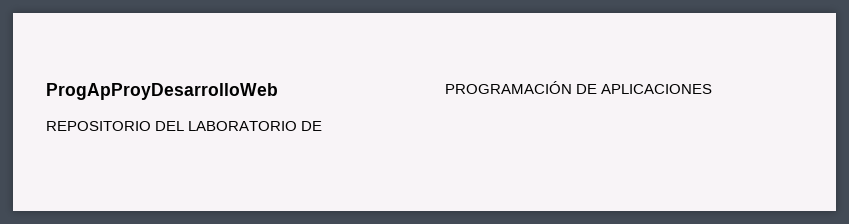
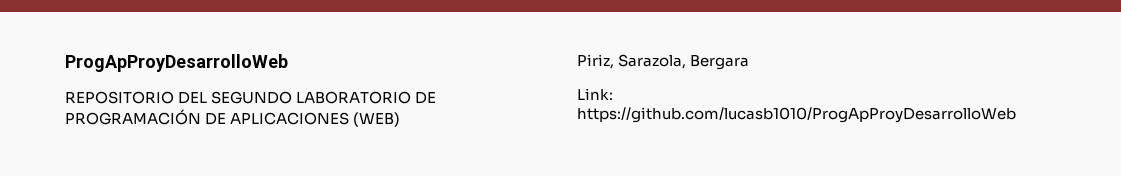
(185, 126) none -> [211,91,293,104] SEGUNDO
(713, 89) none -> [353,112,401,127] [577,54,750,70] [577,88,613,100] [577,107,1016,123] (WEB) // Piriz, Sarazola, Bergara // Link: https://github.com/lucasb1010/ProgApProyDesarrolloWeb

